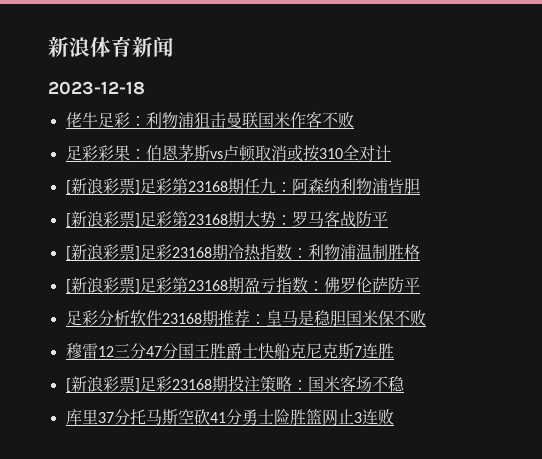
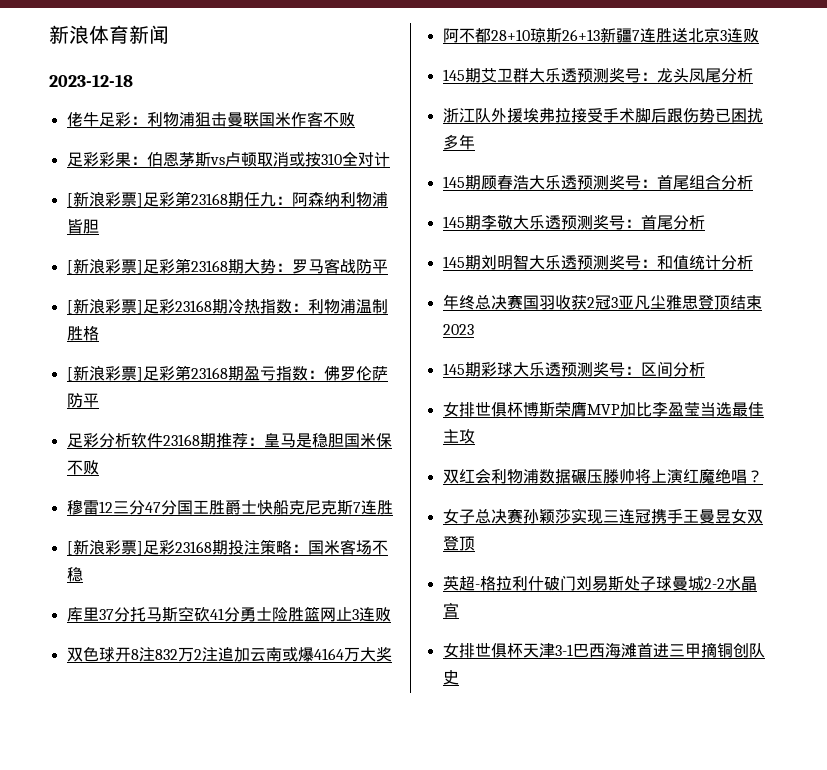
(394, 417) none -> [66,647,392,662] [442,27,759,43] [442,68,753,83] [442,107,763,123] [442,134,475,150] [442,174,753,190] [442,215,705,230] [442,254,753,270] [442,294,762,310] [442,324,474,335] [442,361,705,377] [442,401,764,417] [442,429,475,444] [442,468,763,484] [442,508,763,524] [442,536,475,551] [442,575,757,591] [442,602,459,618] [442,642,765,658] [442,670,459,685] // 双色球开8注832万2注追加云南或爆4164万大奖 // 阿不都28+10琼斯26+13新疆7连胜送北京3连败 // 145期艾卫群大乐透预测奖号：龙头凤尾分析 // 浙江队外援埃弗拉接受手术脚后跟伤势已困扰多年 // 145期顾春浩大乐透预测奖号：首尾组合分析 // 145期李敬大乐透预测奖号：首尾分析 // 145期刘明智大乐透预测奖号：和值统计分析 // 年终总决赛国羽收获2冠3亚凡尘雅思登顶结束2023 // 145期彩球大乐透预测奖号：区间分析 // 女排世俱杯博斯荣膺MVP加比李盈莹当选最佳主攻 // 双红会利物浦数据碾压滕帅将上演红魔绝唱？ // 女子总决赛孙颖莎实现三连冠携手王曼昱女双登顶 // 英超-格拉利什破门刘易斯处子球曼城2-2水晶宫 // 女排世俱杯天津3-1巴西海滩首进三甲摘铜创队史

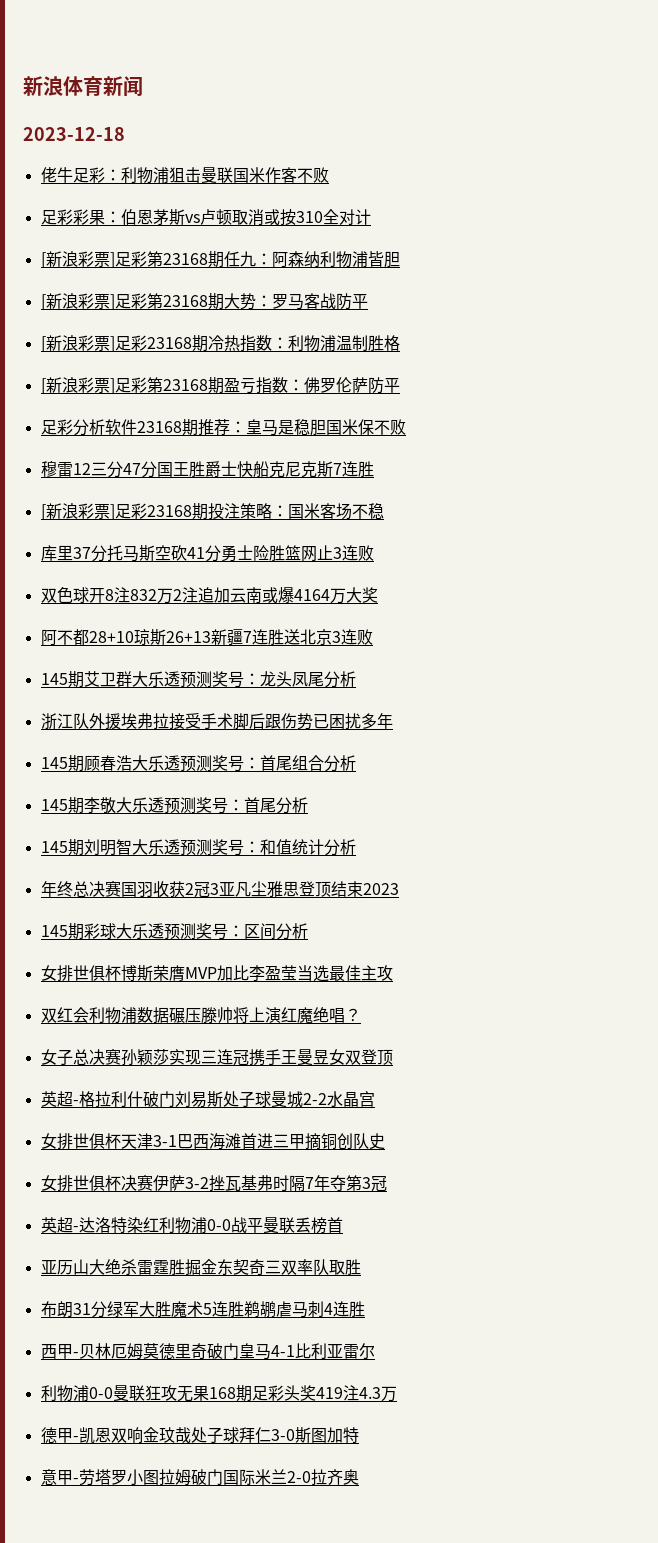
(459, 677) none -> [40,1174,387,1192] [40,1217,343,1234] [40,1259,361,1276] [40,1301,365,1318] [40,1343,375,1360] [40,1385,397,1402] [40,1427,359,1444] [40,1469,359,1486] // 女排世俱杯决赛伊萨3-2挫瓦基弗时隔7年夺第3冠 // 英超-达洛特染红利物浦0-0战平曼联丢榜首 // 亚历山大绝杀雷霆胜掘金东契奇三双率队取胜 // 布朗31分绿军大胜魔术5连胜鹈鹕虐马刺4连胜 // 西甲-贝林厄姆莫德里奇破门皇马4-1比利亚雷尔 // 利物浦0-0曼联狂攻无果168期足彩头奖419注4.3万 // 德甲-凯恩双响金玟哉处子球拜仁3-0斯图加特 // 意甲-劳塔罗小图拉姆破门国际米兰2-0拉齐奥

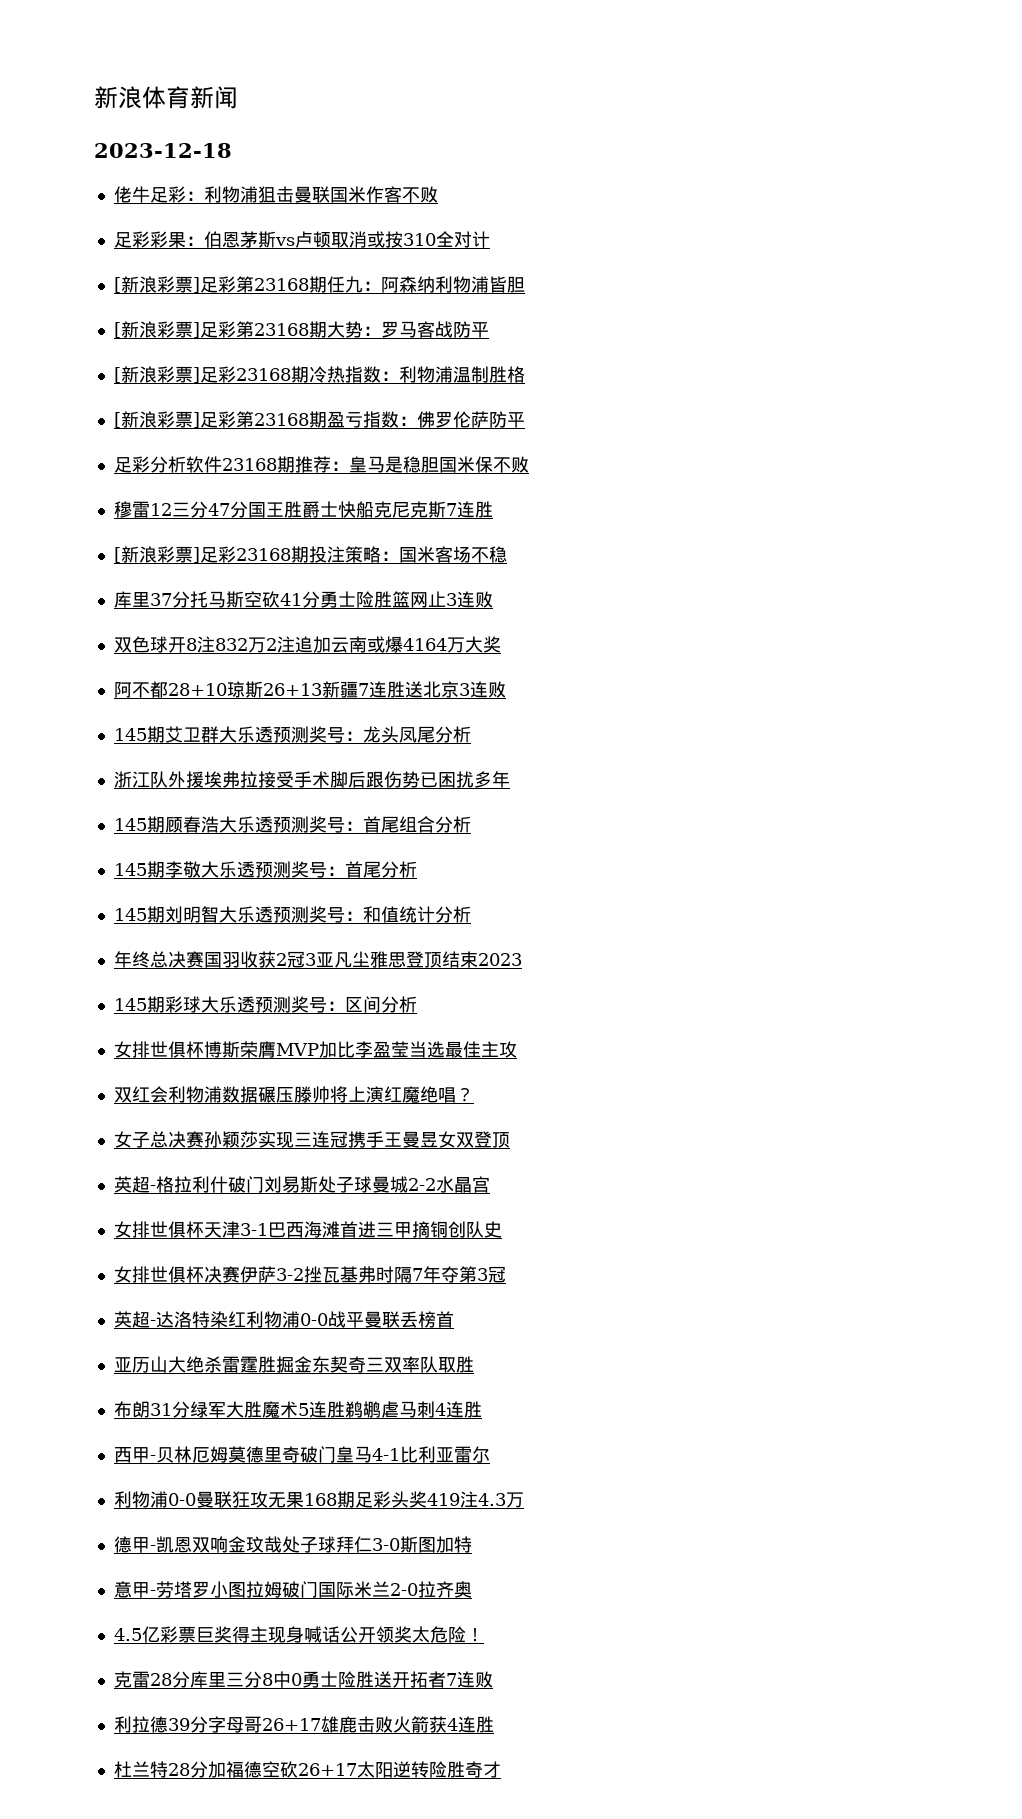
(359, 1477) none -> [113,1626,484,1643] [113,1671,493,1688] [113,1716,494,1733] [113,1761,501,1778] // 4.5亿彩票巨奖得主现身喊话公开领奖太危险！ // 克雷28分库里三分8中0勇士险胜送开拓者7连败 // 利拉德39分字母哥26+17雄鹿击败火箭获4连胜 // 杜兰特28分加福德空砍26+17太阳逆转险胜奇才

